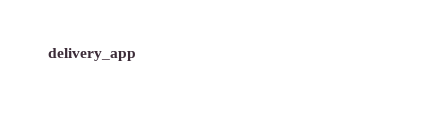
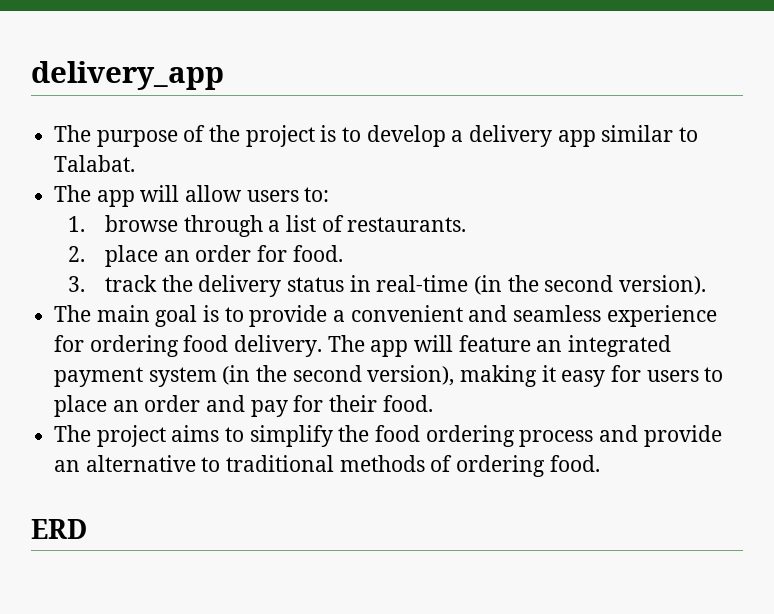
(136, 54) none -> [54,125,699,147] [54,155,136,172] [54,185,330,207] [68,215,467,237] [68,245,343,267] [68,275,707,297] [54,305,717,327] [54,335,672,357] [54,365,724,387] [54,395,433,417] [54,425,722,447] [54,455,600,477] [31,519,87,539] // The purpose of the project is to develop a delivery app similar to Talabat. // The app will allow users to: // 1. browse through a list of restaurants. // 2. place an order for food. // 3. track the delivery status in real-time (in the second version). // The main goal is to provide a convenient and seamless experience for ordering food delivery. The app will feature an integrated payment system (in the second version), making it easy for users to place an order and pay for their food. // The project aims to simplify the food ordering process and provide an alternative to traditional methods of ordering food. // ERD

